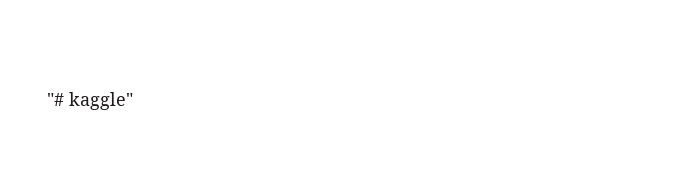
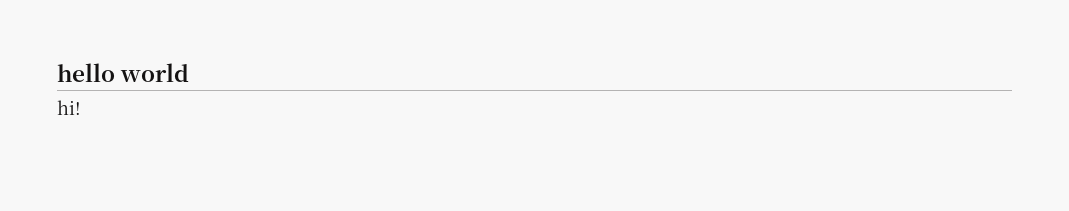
[47,92,133,110] "# kaggle" -> [57,63,190,82] [57,100,81,115] hello world // hi!

